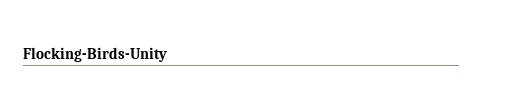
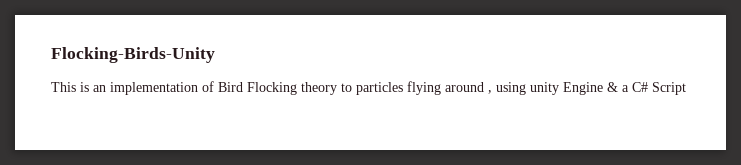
(167, 54) none -> [51,81,686,95] // This is an implementation of Bird Flocking theory to particles flying around , using unity Engine & a C# Script

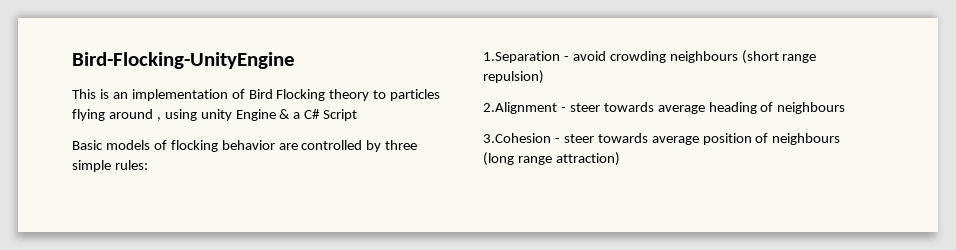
[51,47,215,63] Flocking-Birds-Unity -> [72,52,295,69] Bird-Flocking-UnityEngine
(686, 88) none -> [72,140,418,152] [72,160,148,172] [483,50,817,64] [483,70,544,84] [483,102,846,114] [483,133,841,145] [483,152,620,166] // Basic models of flocking behavior are controlled by three simple rules: // 1.Separation - avoid crowding neighbours (short range repulsion) // 2.Alignment - steer towards average heading of neighbours // 3.Cohesion - steer towards average position of neighbours (long range attraction)

